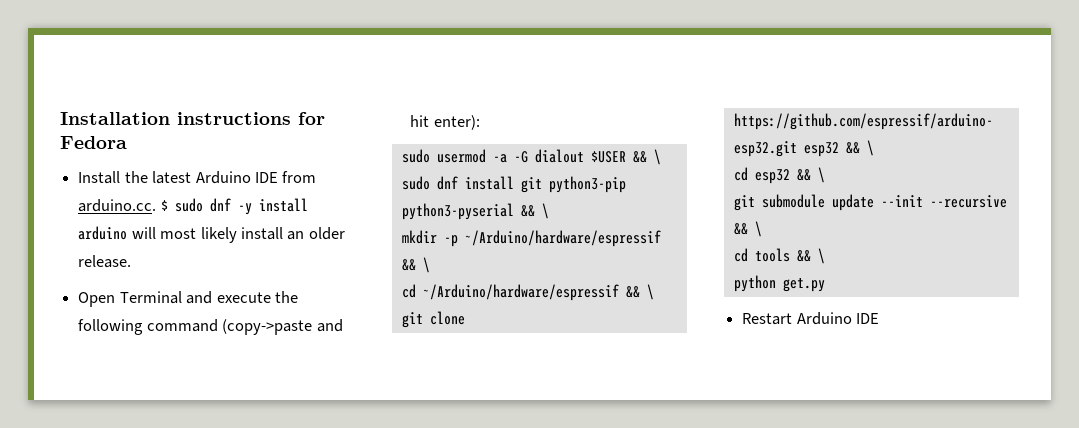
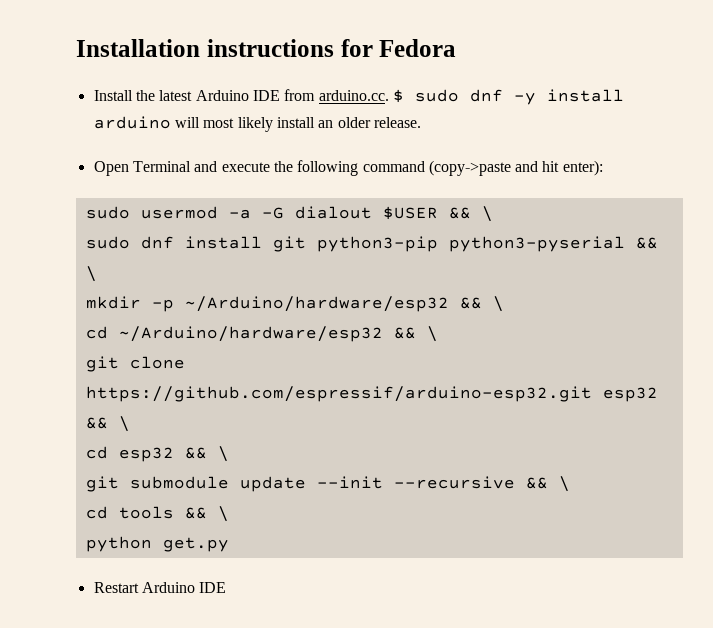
[464,230,661,247] [401,257,430,273] [401,284,619,301] ~/Arduino/hardware/espressif && \ // cd ~/Arduino/hardware/espressif -> [184,296,504,312] [85,326,383,342] ~/Arduino/hardware/esp32 && \ // cd ~/Arduino/hardware/esp32

